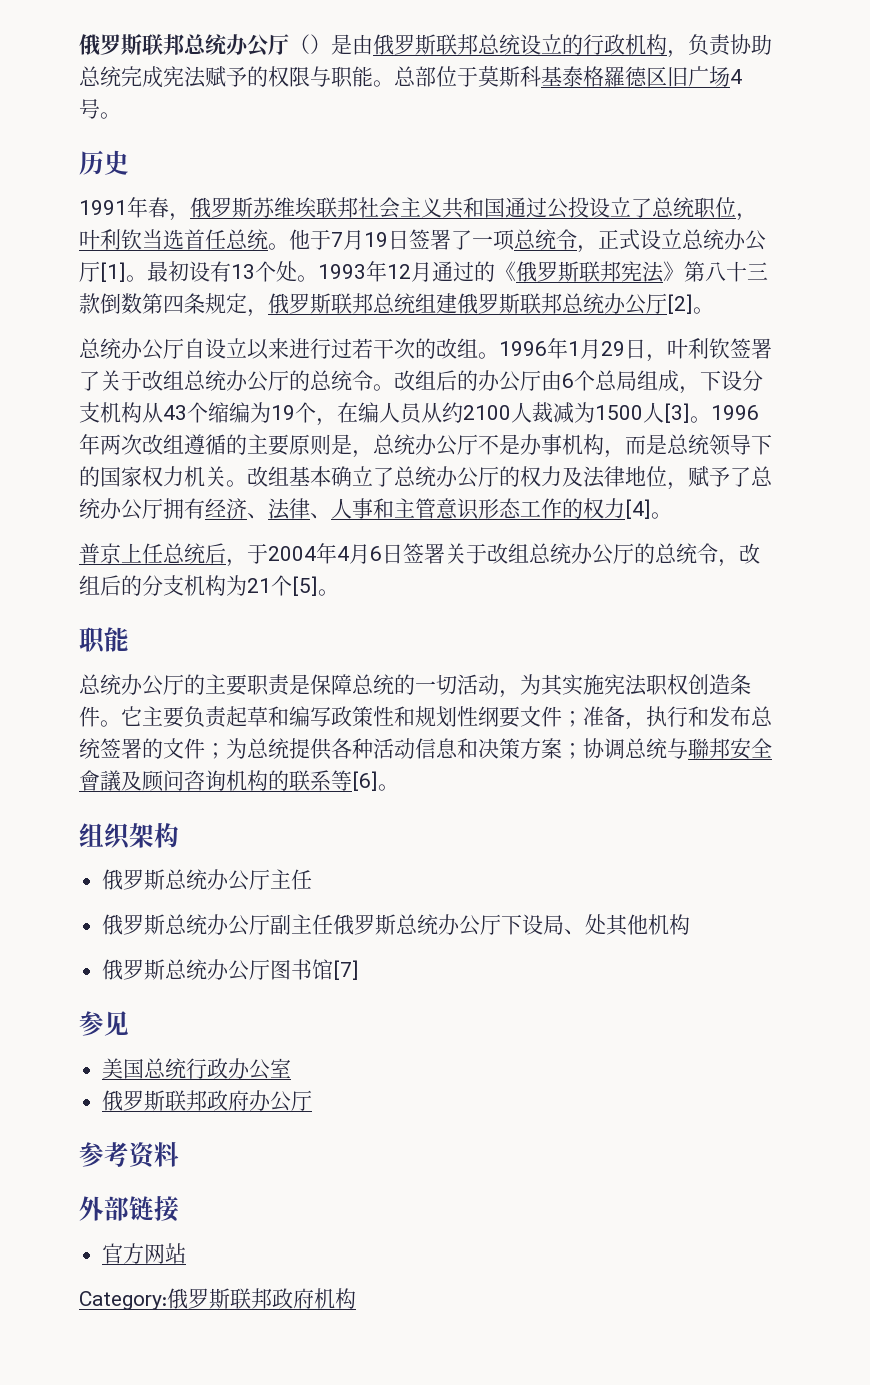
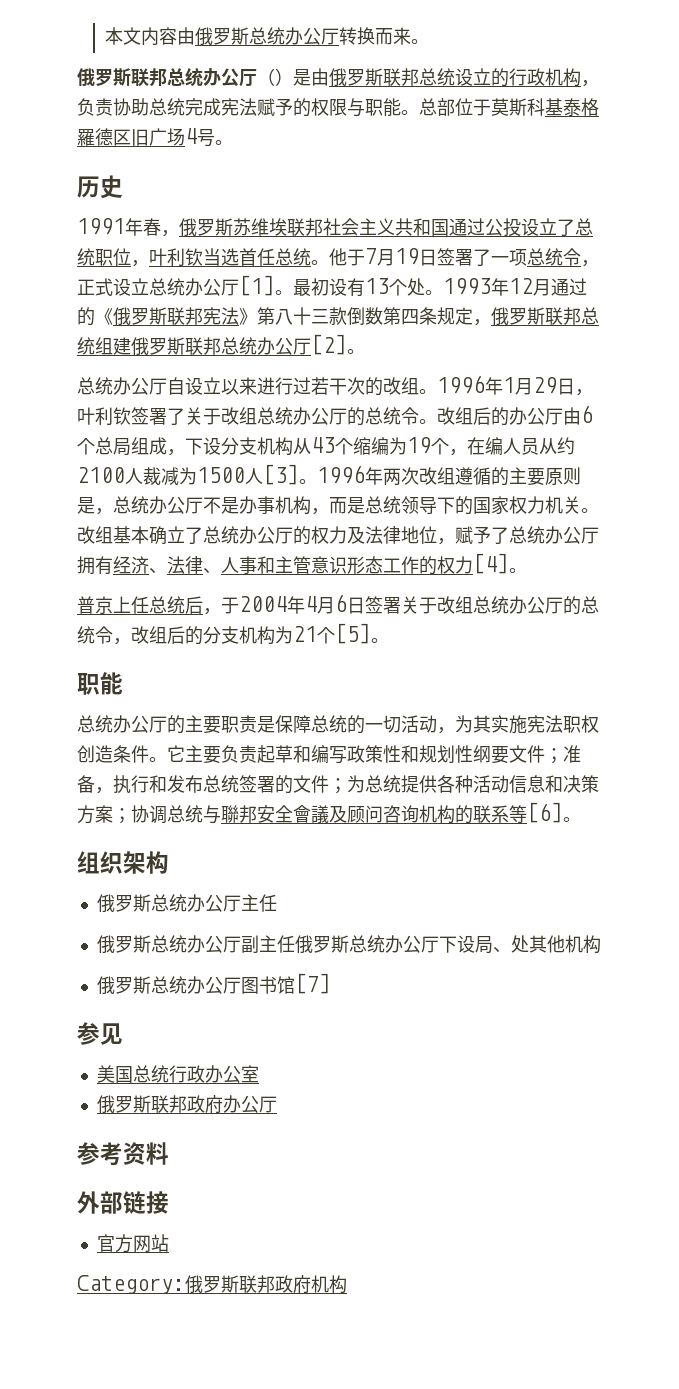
(79, 45) none -> [105,27,430,46] 本文内容由俄罗斯总统办公厅转换而来。 //

